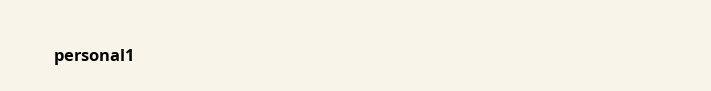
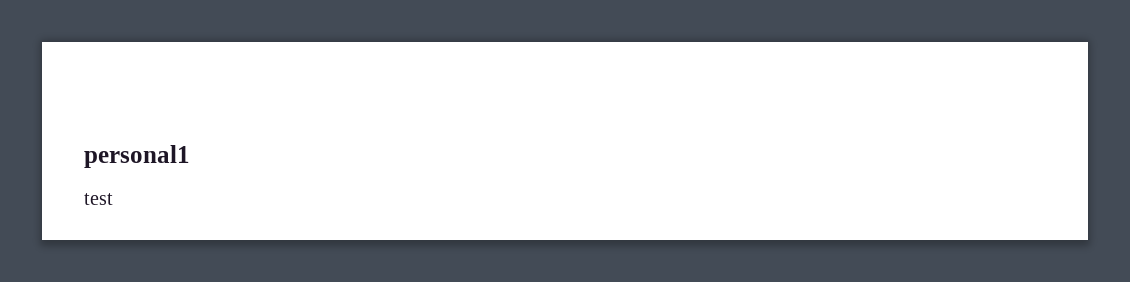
(134, 57) none -> [84,193,113,205] // test

